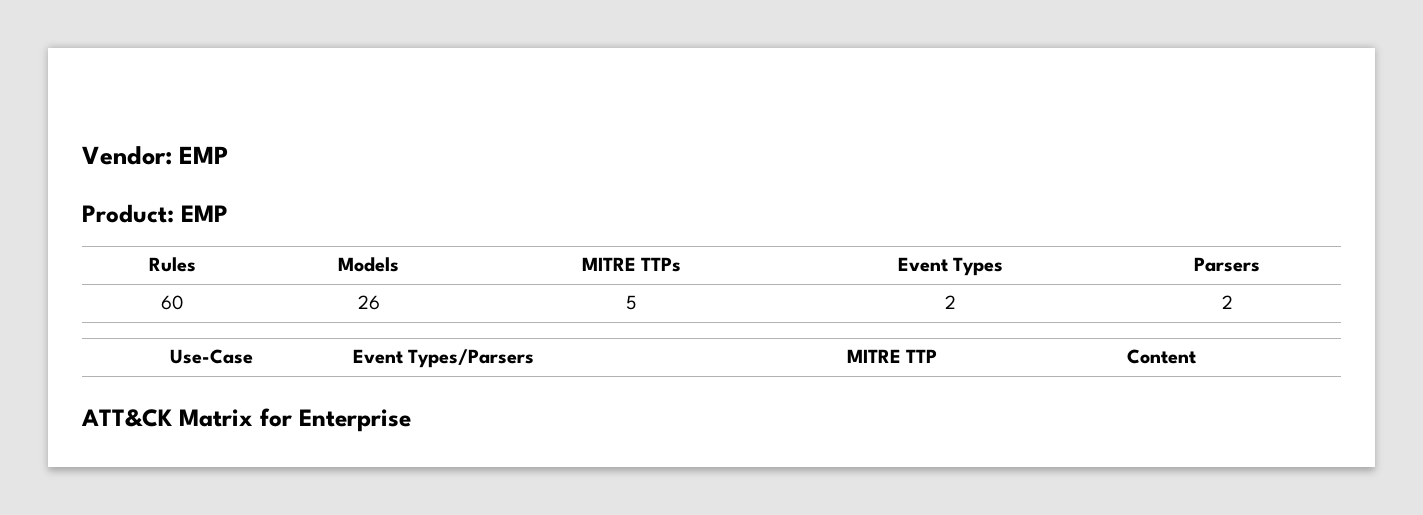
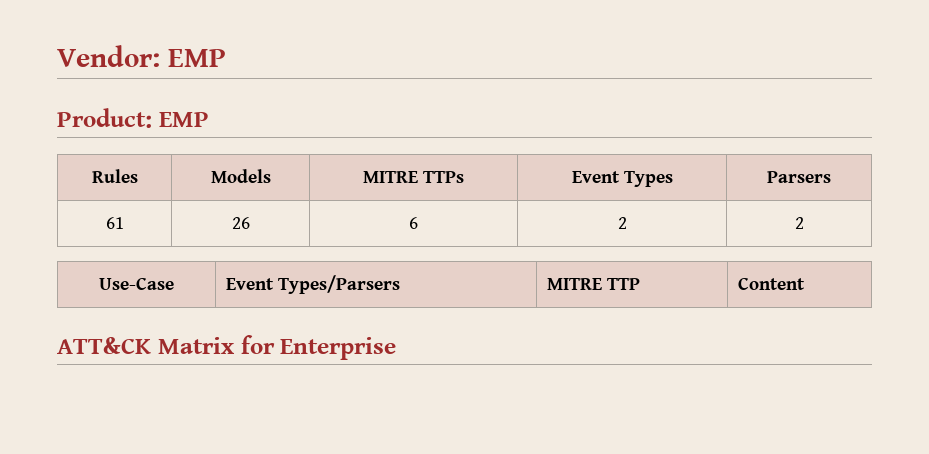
[160,295,184,310] 60 -> [105,217,124,229] 61
[626,295,637,310] 5 -> [409,217,418,229] 6

